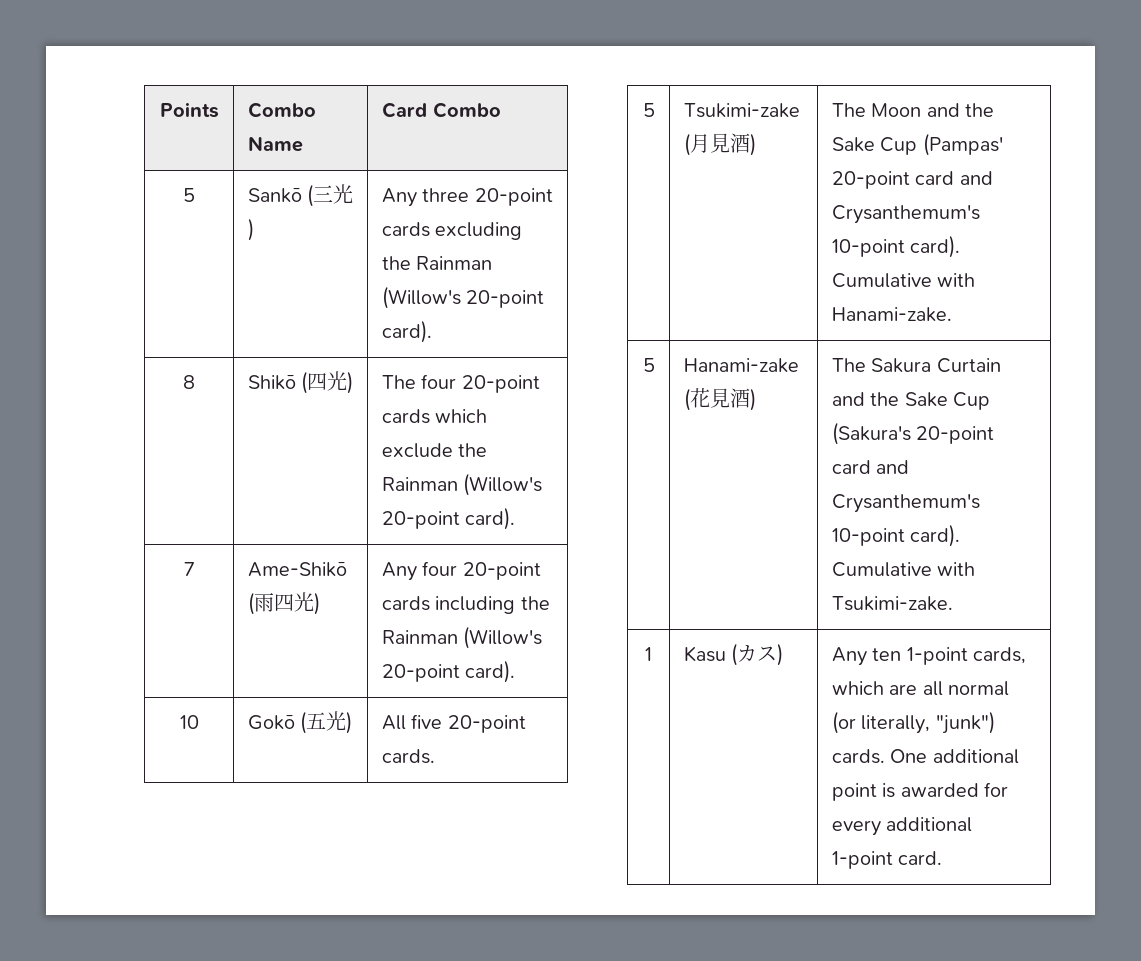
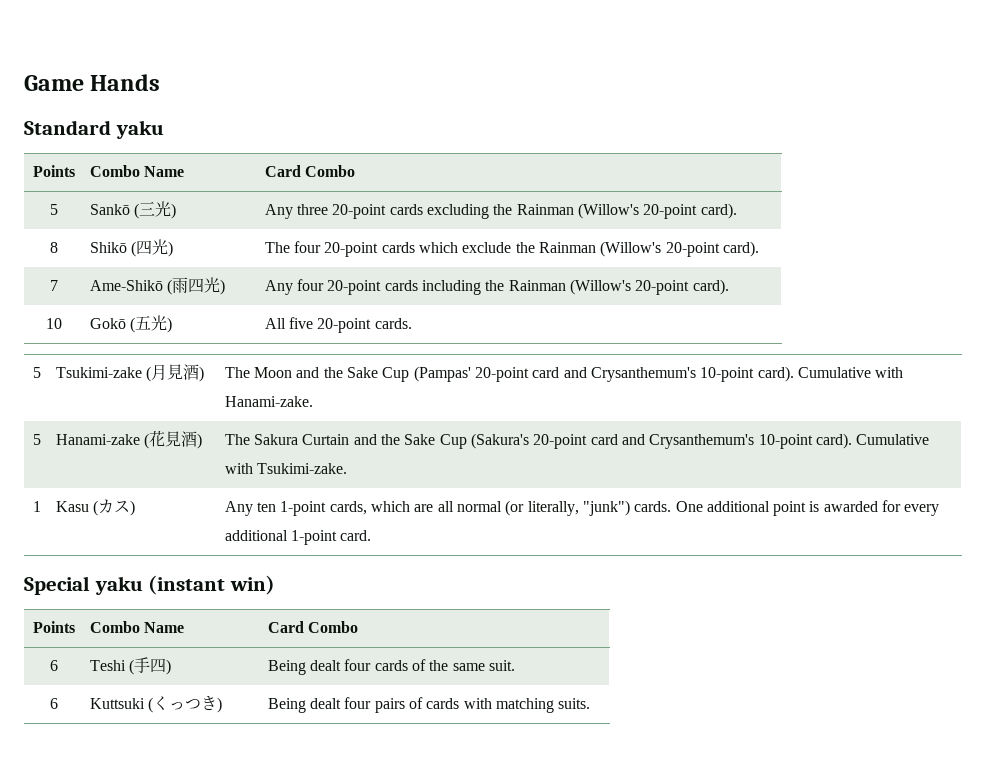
(159, 110) none -> [24,74,161,91] [24,120,164,139] Game Hands // Standard yaku //
(943, 858) none -> [24,575,275,595] [32,621,75,633] [89,621,185,633] [267,621,359,633] [49,660,58,671] [89,657,172,675] [267,659,515,675] [49,698,58,709] [89,696,223,713] [267,697,591,713] // Special yaku (instant win) // Points | Combo Name | Card Combo // 6 | Teshi (手四) | Being dealt four cards of the same suit. // 6 | Kuttsuki (くっつき) | Being dealt four pairs of cards with matching suits.

